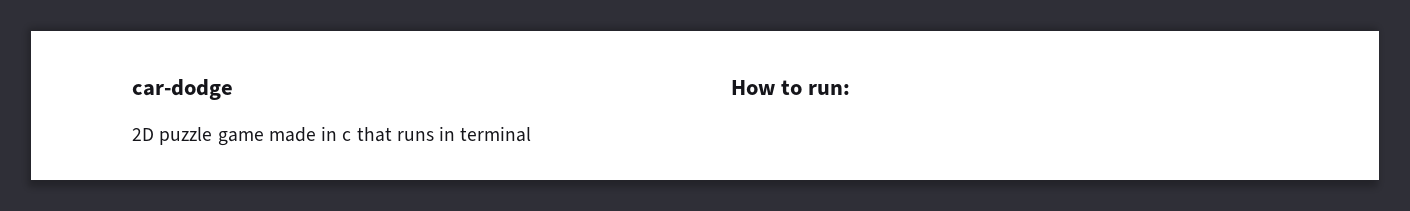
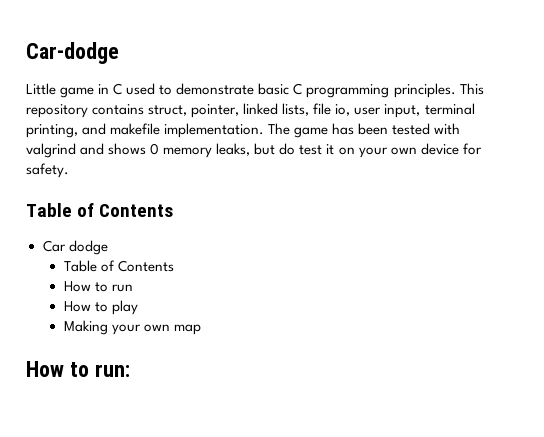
[132,79,233,100] [132,126,532,146] car-dodge // 2D puzzle game made in c that runs in terminal -> [26,42,119,64] [26,83,484,98] [26,103,475,118] [26,123,461,138] [26,143,482,158] [26,163,69,178] [26,203,174,217] [42,240,108,255] [63,260,174,272] [63,281,133,292] [63,300,138,315] [63,320,201,335] Car-dodge // Little game in C used to demonstrate basic C programming principles. This repository contains struct, pointer, linked lists, file io, user input, terminal printing, and makefile implementation. The game has been tested with valgrind and shows 0 memory leaks, but do test it on your own device for safety. // Table of Contents // Car dodge // Table of Contents // How to run // How to play // Making your own map

